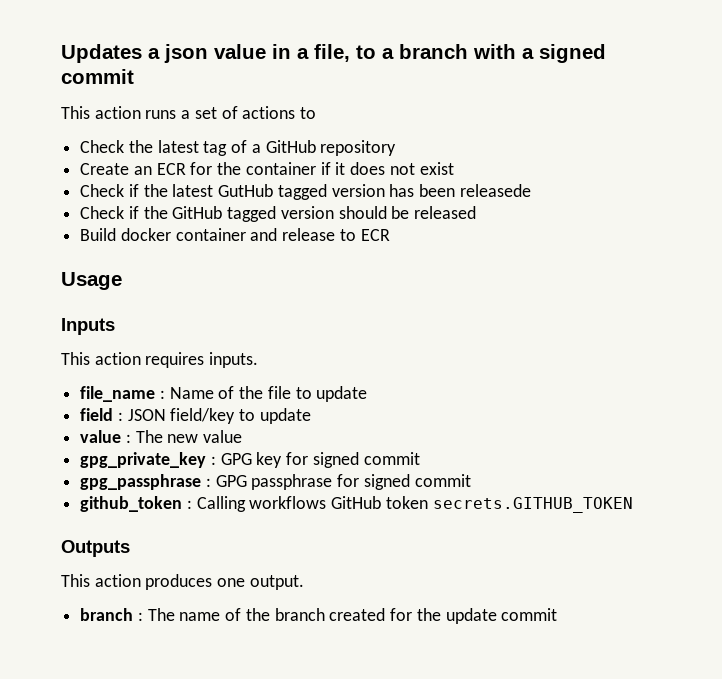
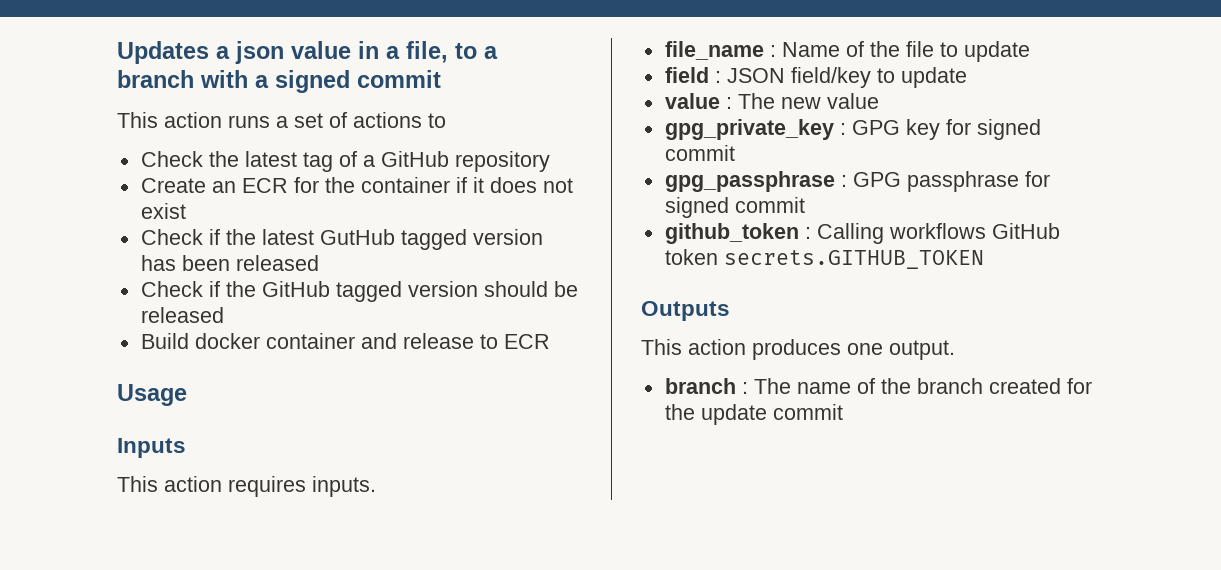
[459,184,531,197] releasede -> [235,255,319,271] released

